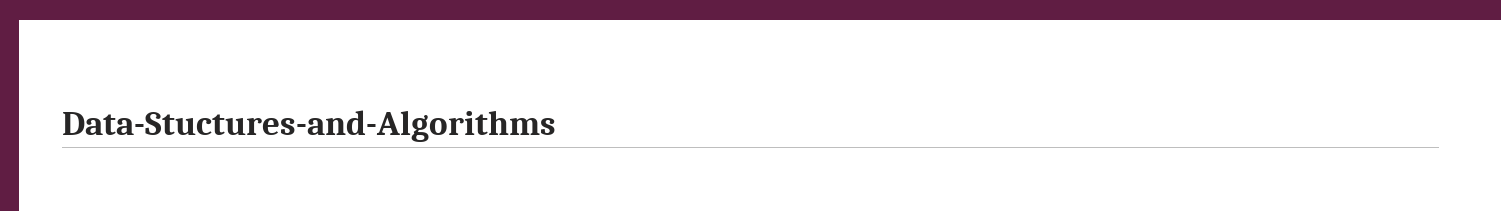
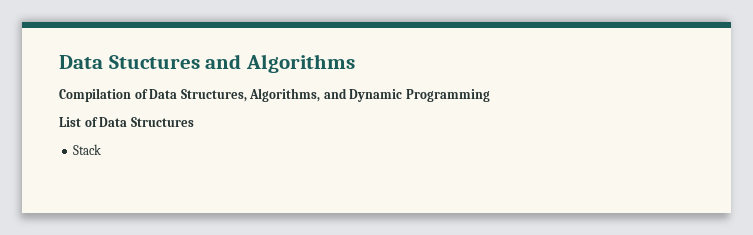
[62,110,556,142] Data-Stuctures-and-Algorithms -> [59,54,355,73] [59,88,490,102] [59,117,194,127] [73,144,102,155] Data Stuctures and Algorithms // Compilation of Data Structures, Algorithms, and Dynamic Programming // List of Data Structures // Stack

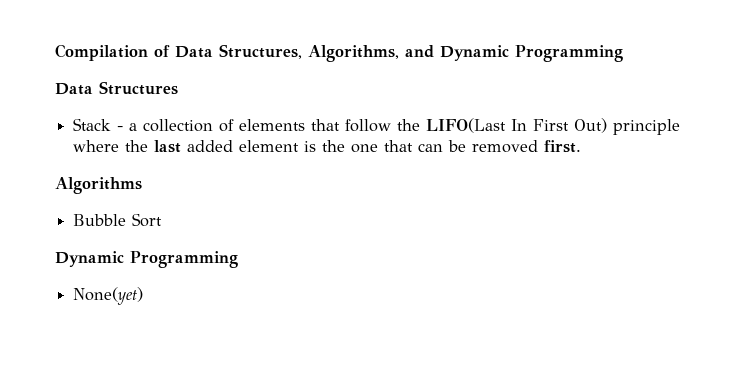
[59,54,355,73] Data Stuctures and Algorithms // -> (55, 52) none
[59,117,98,127] List of -> (623, 53) none
(102, 149) none -> [117,118,681,135] [73,140,582,153] [55,177,142,194] [73,213,163,227] [55,251,238,268] [73,287,144,305] - a collection of elements that follow the LIFO(Last In First Out) principle where the last added element is the one that can be removed first. // Algorithms // Bubble Sort // Dynamic Programming // None(yet)

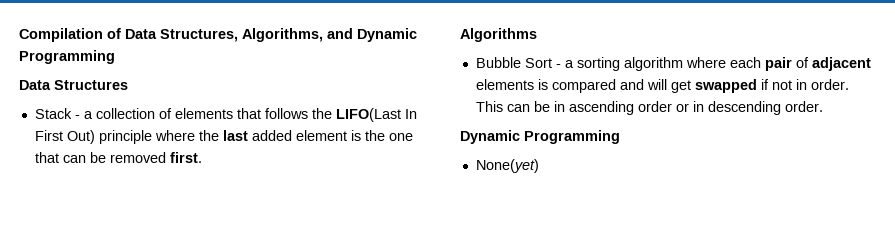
[345,119,392,132] follow -> [264,108,308,119] follows
(163, 220) none -> [555,57,871,71] [475,79,849,93] [475,101,823,115] - a sorting algorithm where each pair of adjacent elements is compared and will get swapped if not in order. This can be in ascending order or in descending order.

